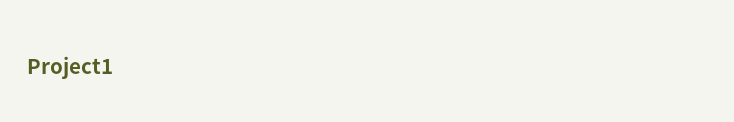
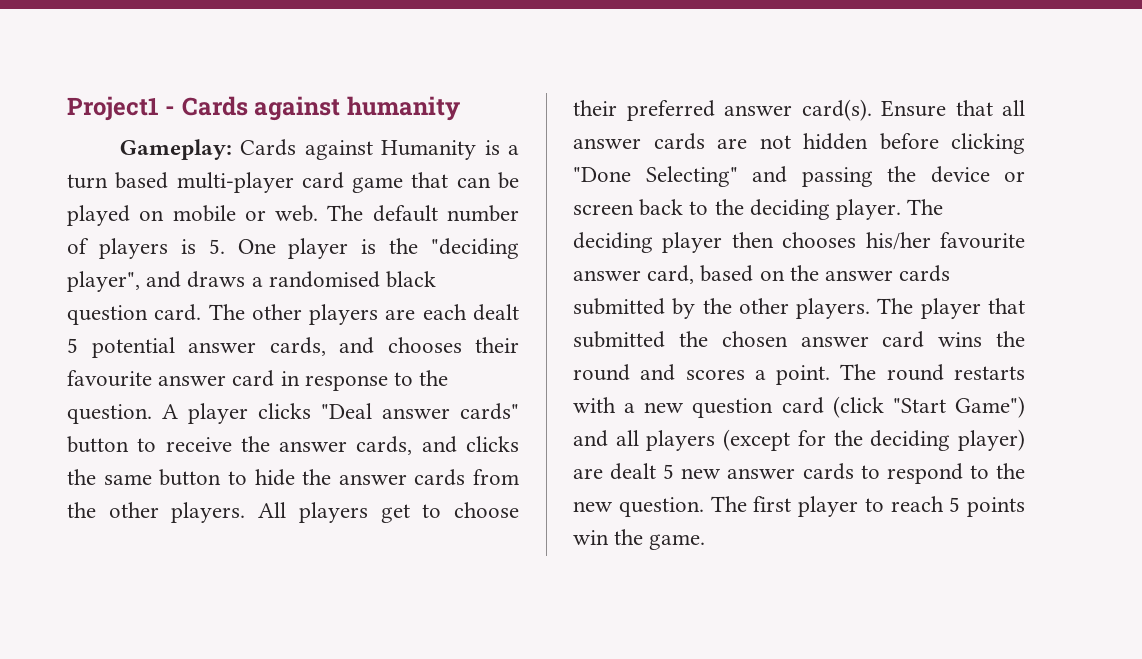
(113, 67) none -> [165,96,460,121] [120,139,519,160] [67,172,519,193] [67,205,519,226] [67,238,519,259] [67,271,437,292] [67,304,519,325] [67,337,519,358] [67,370,449,391] [67,403,519,424] [67,436,519,455] [67,469,519,486] [67,502,519,523] [573,99,1025,121] [573,133,1025,154] [573,166,1025,187] [573,199,944,220] [573,232,1025,253] [573,265,951,284] [573,298,1025,319] [573,331,1025,348] [573,364,1025,385] [573,396,1025,418] [573,429,1025,451] [573,463,1025,484] [573,496,1025,517] [573,529,706,550] - Cards against humanity // Gameplay: Cards against Humanity is a turn based multi-player card game that can be played on mobile or web. The default number of players is 5. One player is the "deciding player", and draws a randomised black question card. The other players are each dealt 5 potential answer cards, and chooses their favourite answer card in response to the question. A player clicks "Deal answer cards" button to receive the answer cards, and clicks the same button to hide the answer cards from the other players. All players get to choose their preferred answer card(s). Ensure that all answer cards are not hidden before clicking "Done Selecting" and passing the device or screen back to the deciding player. The deciding player then chooses his/her favourite answer card, based on the answer cards submitted by the other players. The player that submitted the chosen answer card wins the round and scores a point. The round restarts with a new question card (click "Start Game") and all players (except for the deciding player) are dealt 5 new answer cards to respond to the new question. The first player to reach 5 points win the game.

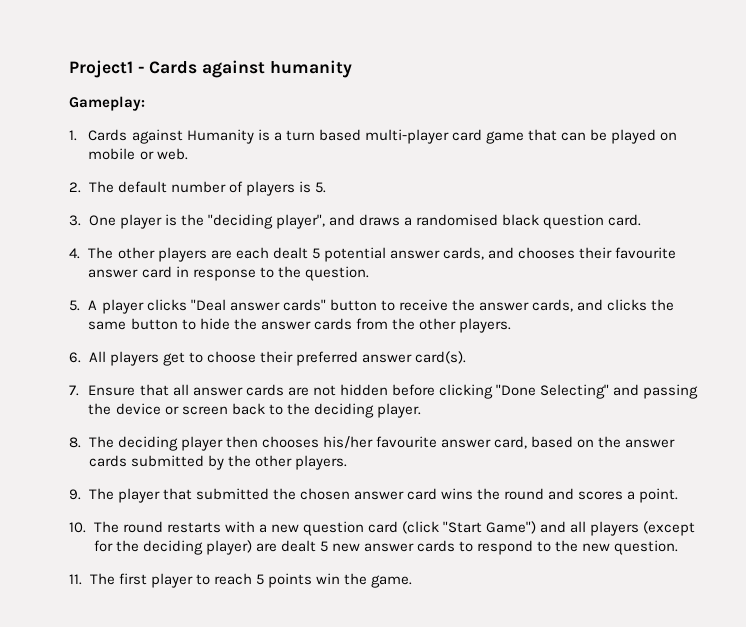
(233, 149) none -> [69,130,77,141] // 1.
(319, 213) none -> [69,182,81,193] // 2.
(225, 246) none -> [69,215,81,226] // 3.
(202, 312) none -> [69,248,80,259] // 4.
(152, 414) none -> [69,300,80,311] // 5.
(246, 512) none -> [69,352,81,363] // 6.
(872, 110) none -> [69,385,79,396] // 7.
(902, 209) none -> [69,437,81,448] // 8.
(871, 308) none -> [69,489,81,500] // 9.
(831, 375) none -> [69,522,86,533] // 10.
(704, 507) none -> [69,574,82,585] // 11.

